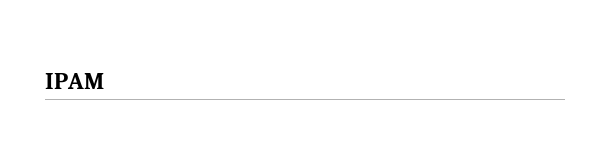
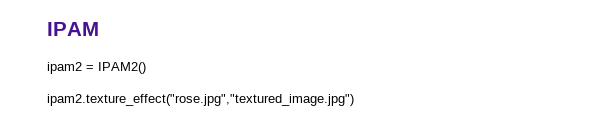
(104, 81) none -> [47,62,146,74] [47,94,354,106] // ipam2 = IPAM2() // ipam2.texture_effect("rose.jpg","textured_image.jpg")

